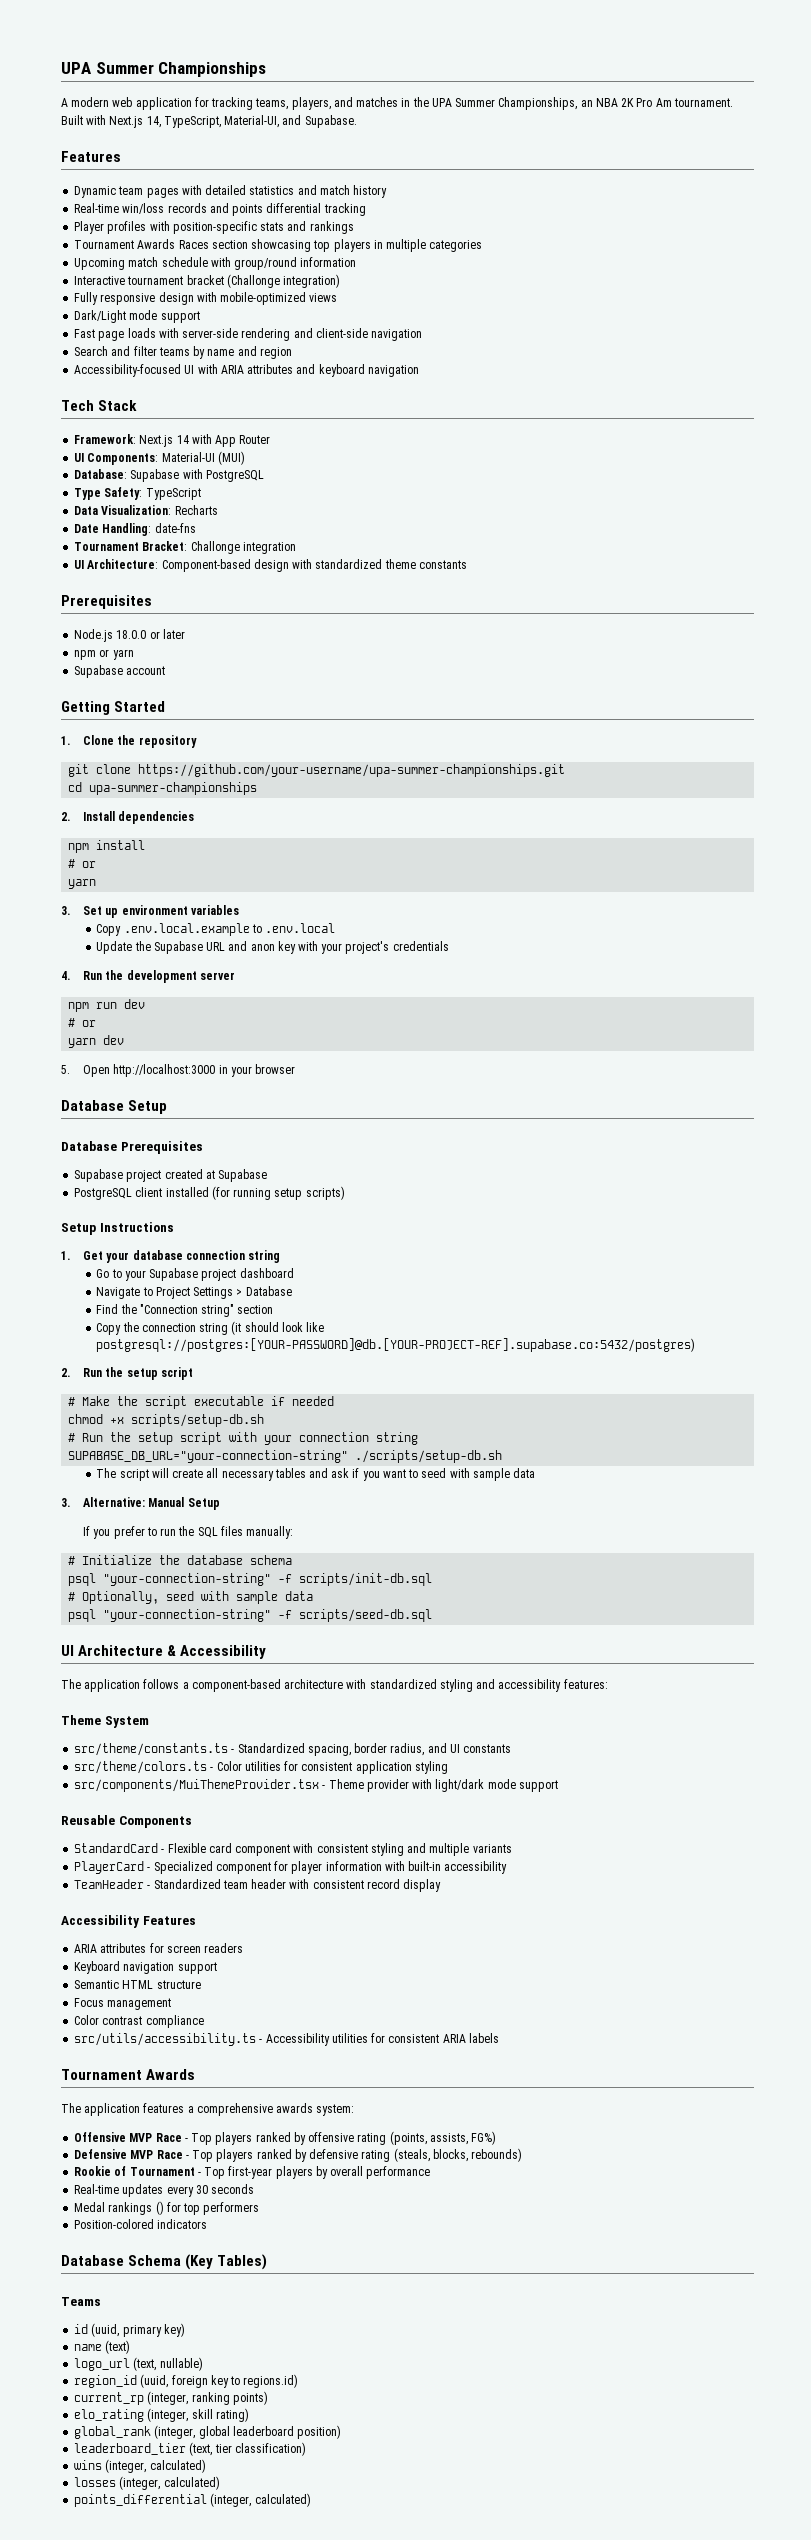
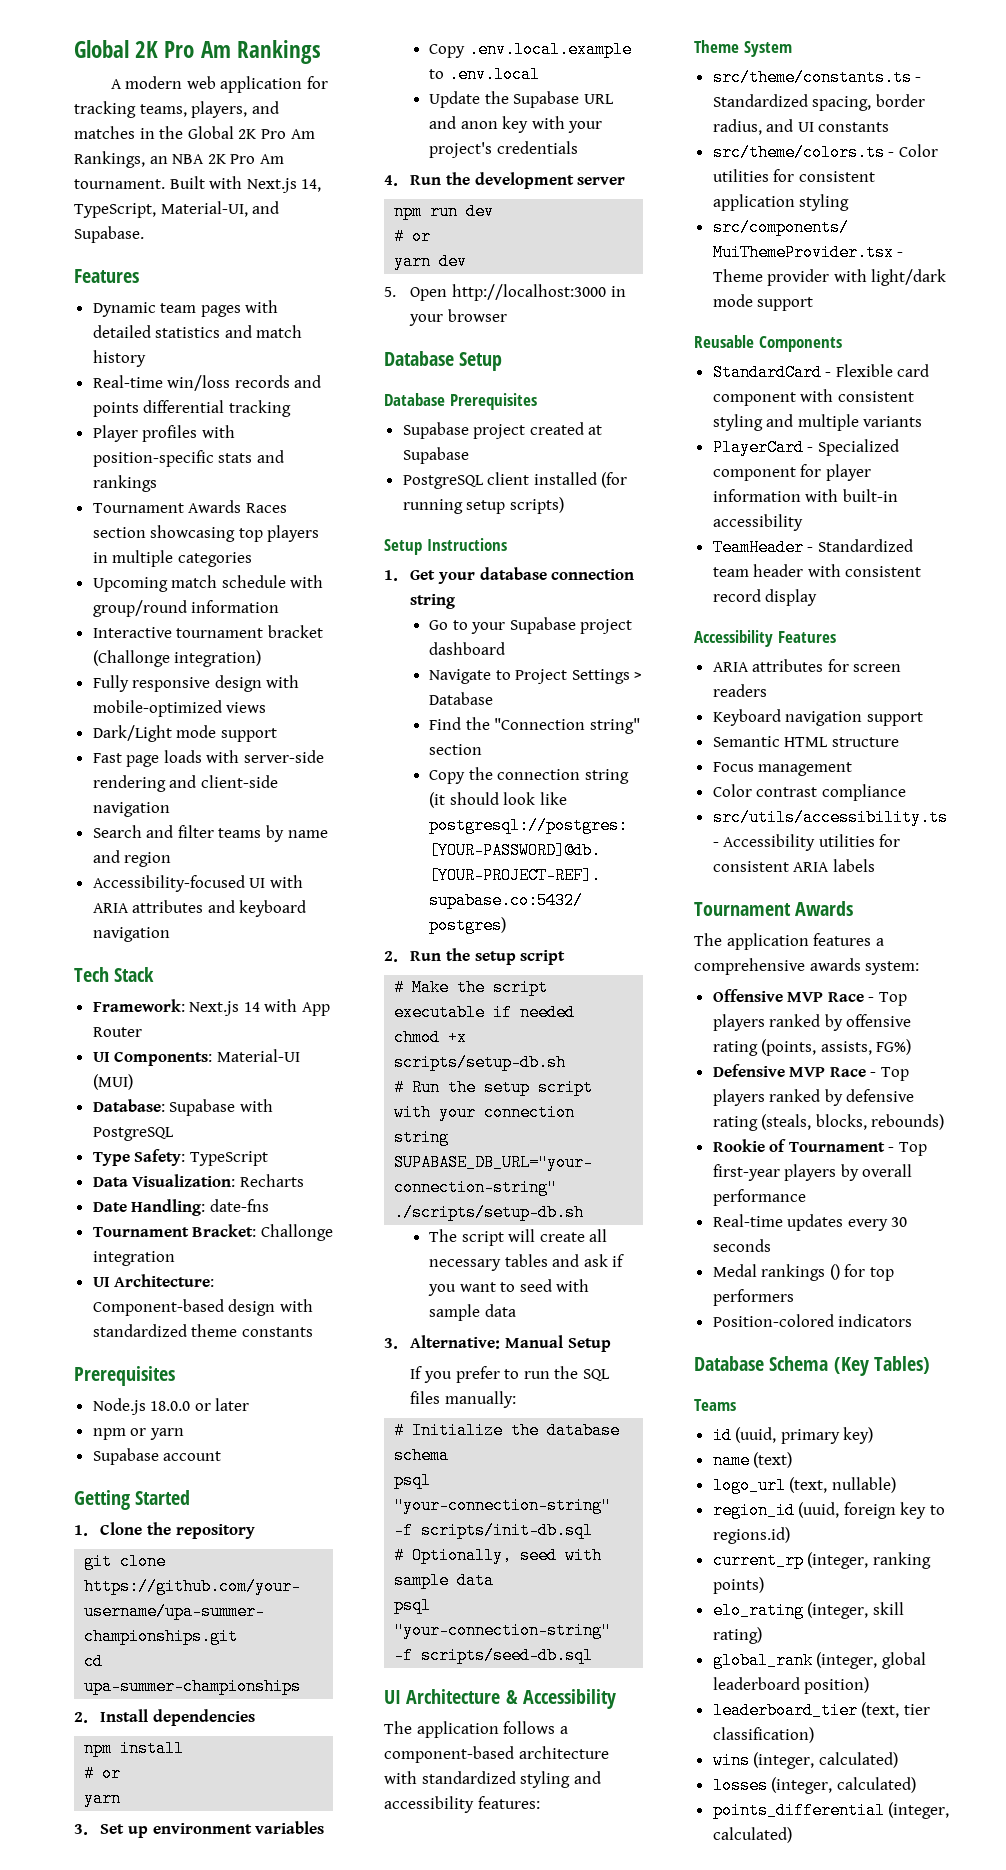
[61,62,267,77] UPA Summer Championships -> [74,40,321,64] Global 2K Pro Am Rankings
[431,97,578,110] UPA Summer Championships, -> [187,126,315,139] [74,151,145,168] Global 2K Pro Am Rankings,

